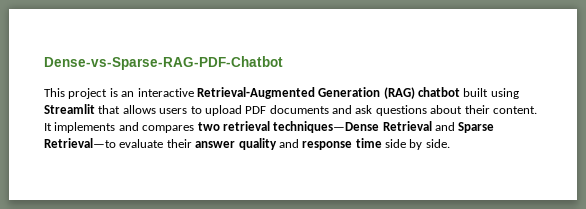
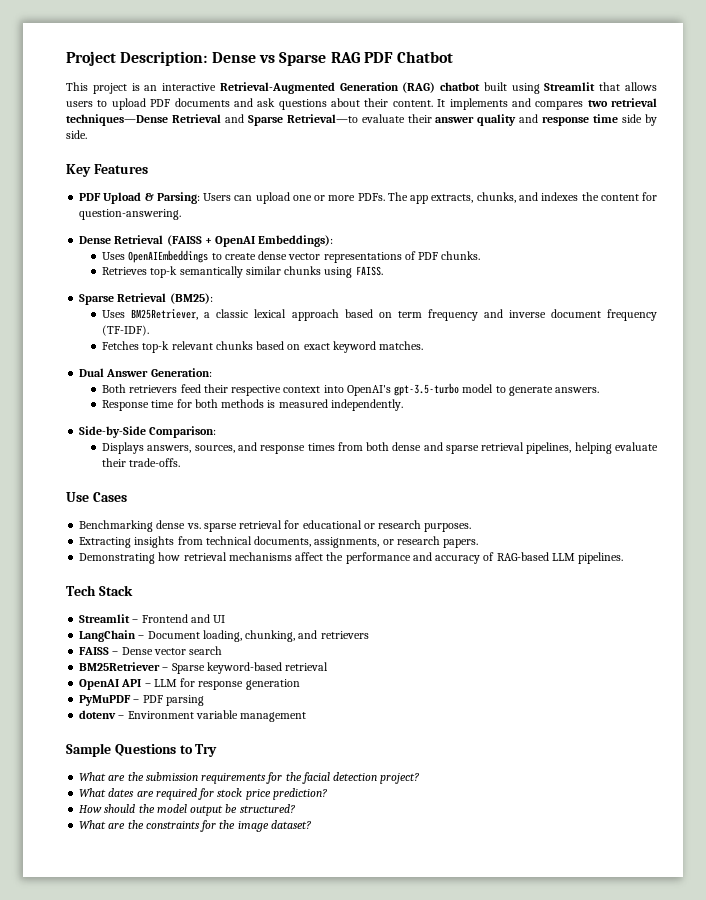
[44,56,283,70] Dense-vs-Sparse-RAG-PDF-Chatbot -> [66,51,454,66] Project Description: Dense vs Sparse RAG PDF Chatbot
(450, 143) none -> [66,164,148,177] [79,192,657,204] [79,209,182,220] [79,235,334,247] [102,250,481,263] [102,266,383,278] [79,293,213,305] [102,309,657,321] [102,325,150,336] [102,341,424,353] [79,368,212,377] [102,383,600,396] [102,399,403,411] [79,426,217,438] [102,442,659,454] [102,458,181,467] [66,492,127,502] [79,520,472,532] [79,536,479,548] [79,552,624,564] [66,585,133,596] [79,614,226,623] [79,630,369,642] [79,646,223,655] [79,662,329,674] [79,678,300,690] [79,695,204,706] [79,710,307,722] [66,743,218,757] [79,772,420,784] [79,788,327,800] [79,804,295,816] [79,820,311,832] // Key Features // PDF Upload & Parsing: Users can upload one or more PDFs. The app extracts, chunks, and indexes the content for question-answering. // Dense Retrieval (FAISS + OpenAI Embeddings): // Uses OpenAIEmbeddings to create dense vector representations of PDF chunks. // Retrieves top-k semantically similar chunks using FAISS. // Sparse Retrieval (BM25): // Uses BM25Retriever, a classic lexical approach based on term frequency and inverse document frequency (TF-IDF). // Fetches top-k relevant chunks based on exact keyword matches. // Dual Answer Generation: // Both retrievers feed their respective context into OpenAI's gpt-3.5-turbo model to generate answers. // Response time for both methods is measured independently. // Side-by-Side Comparison: // Displays answers, sources, and response times from both dense and sparse retrieval pipelines, helping evaluate their trade-offs. // Use Cases // Benchmarking dense vs. sparse retrieval for educational or research purposes. // Extracting insights from technical documents, assignments, or research papers. // Demonstrating how retrieval mechanisms affect the performance and accuracy of RAG-based LLM pipelines. // Tech Stack // Streamlit – Frontend and UI // LangChain – Document loading, chunking, and retrievers // FAISS – Dense vector search // BM25Retriever – Sparse keyword-based retrieval // OpenAI API – LLM for response generation // PyMuPDF – PDF parsing // dotenv – Environment variable management // Sample Questions to Try // What are the submission requirements for the facial detection project? // What dates are required for stock price prediction? // How should the model output be structured? // What are the constraints for the image dataset?

